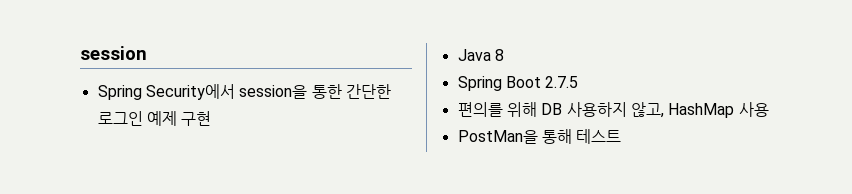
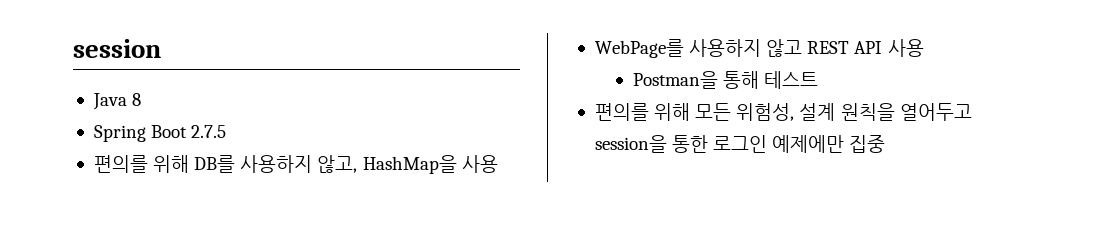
[97,84,391,100] [97,111,212,126] // Spring Security에서 session을 통한 간단한 로그인 예제 구현 -> (161, 48) none
[541,103,563,115] DB -> [194,155,236,173] DB를
[668,102,769,118] [457,129,622,144] HashMap 사용 // PostMan을 통해 테스트 -> [362,155,498,174] [594,39,924,58] [632,71,818,89] [594,103,972,121] [594,135,886,153] HashMap을 사용 // WebPage를 사용하지 않고 REST API 사용 // Postman을 통해 테스트 // 편의를 위해 모든 위험성, 설계 원칙을 열어두고 session을 통한 로그인 예제에만 집중

